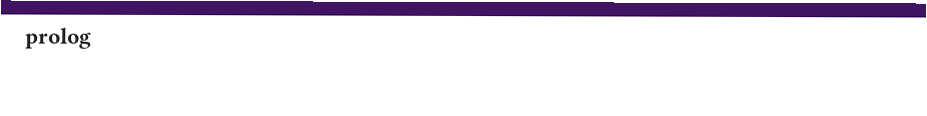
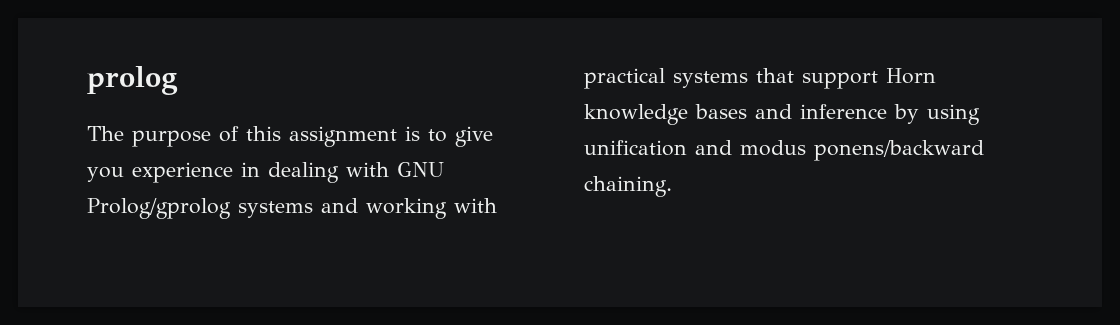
(92, 38) none -> [87,126,493,147] [87,162,444,183] [87,198,497,219] [584,68,936,89] [584,104,980,125] [584,140,984,161] [584,176,672,197] // The purpose of this assignment is to give you experience in dealing with GNU Prolog/gprolog systems and working with practical systems that support Horn knowledge bases and inference by using unification and modus ponens/backward chaining.

